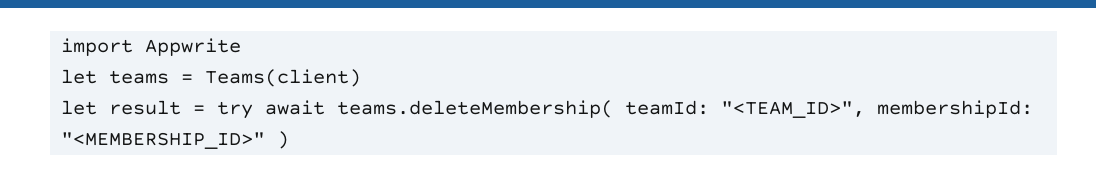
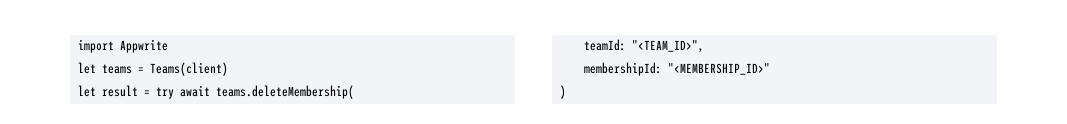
(614, 109) none -> (355, 92) //
(866, 109) none -> (705, 46) //
(266, 140) none -> (771, 69) //

